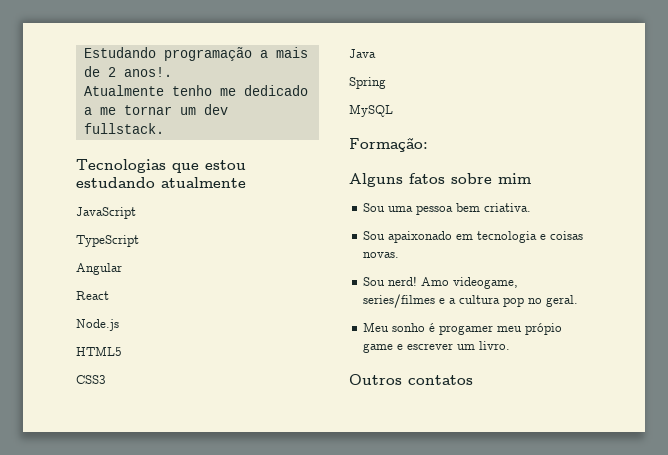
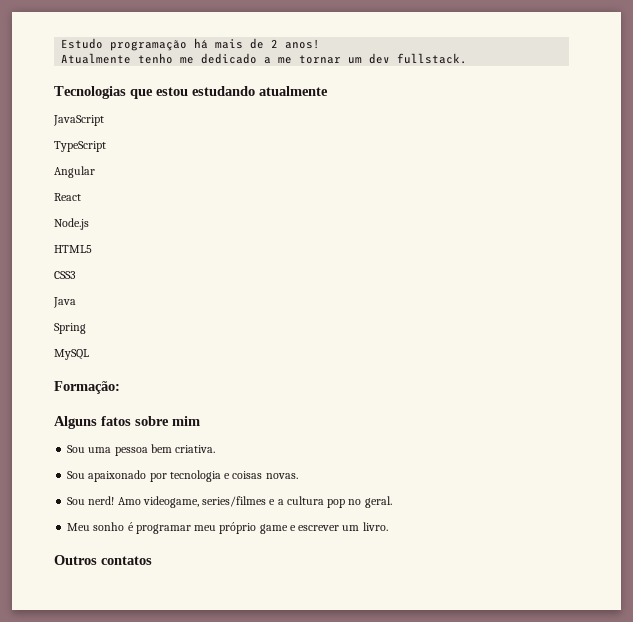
[83,47,268,61] Estudando programação a -> [61,38,209,51] Estudo programação há
[123,67,172,77] anos!. -> [285,39,321,49] anos!
[456,234,474,240] em -> [149,473,167,482] por
[439,323,563,335] progamer meu própio -> [135,522,257,534] programar meu próprio

